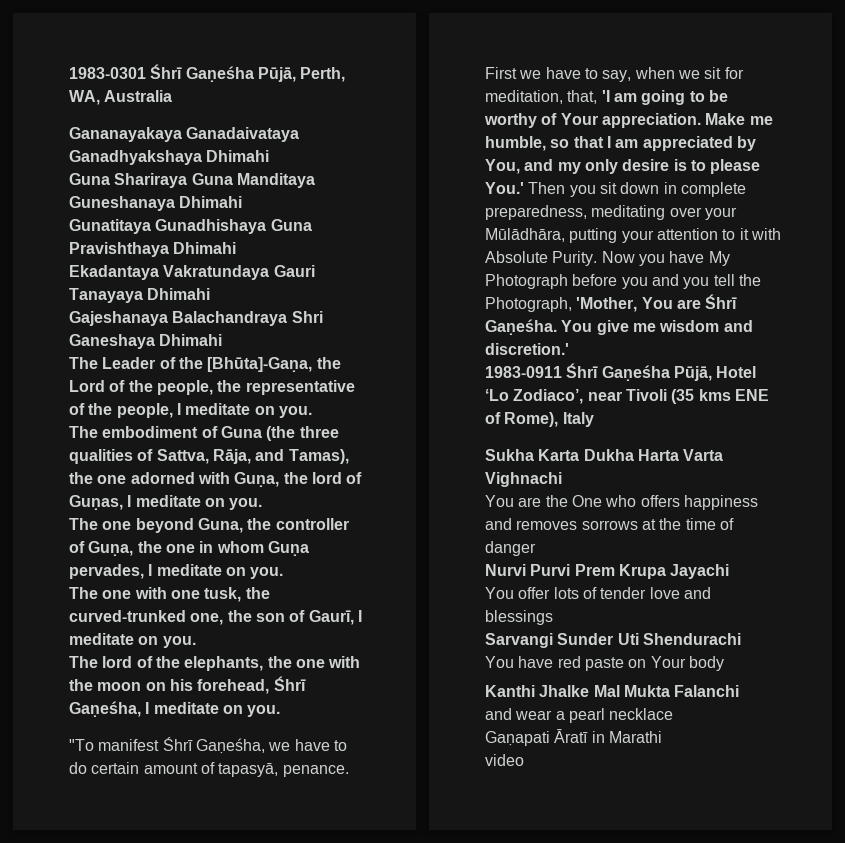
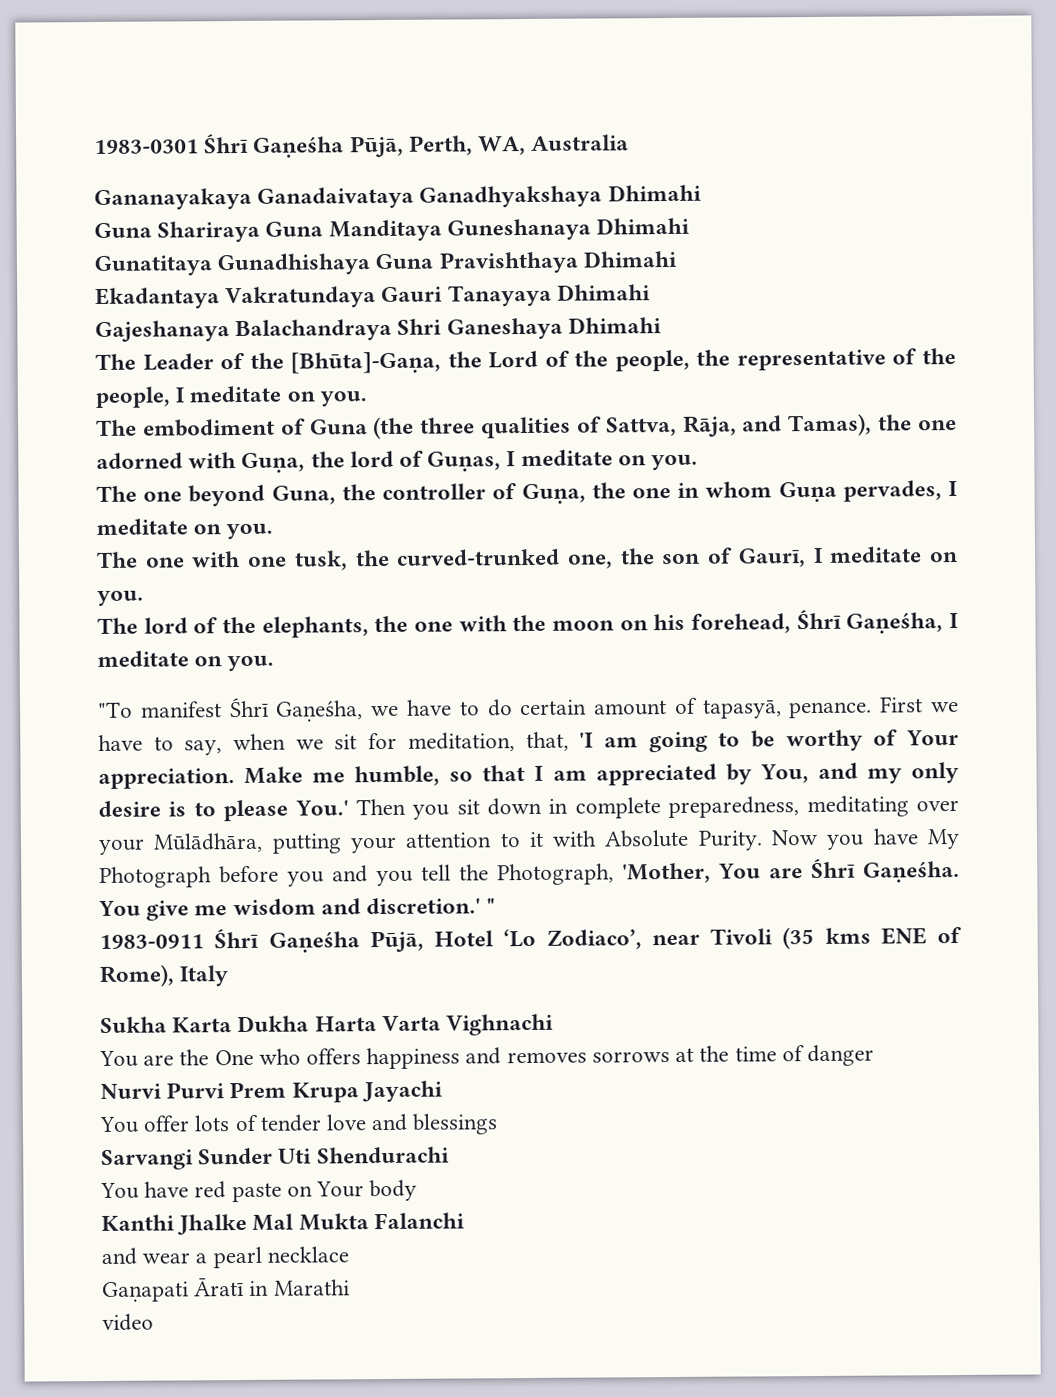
(569, 349) none -> [486,898,497,914] "

